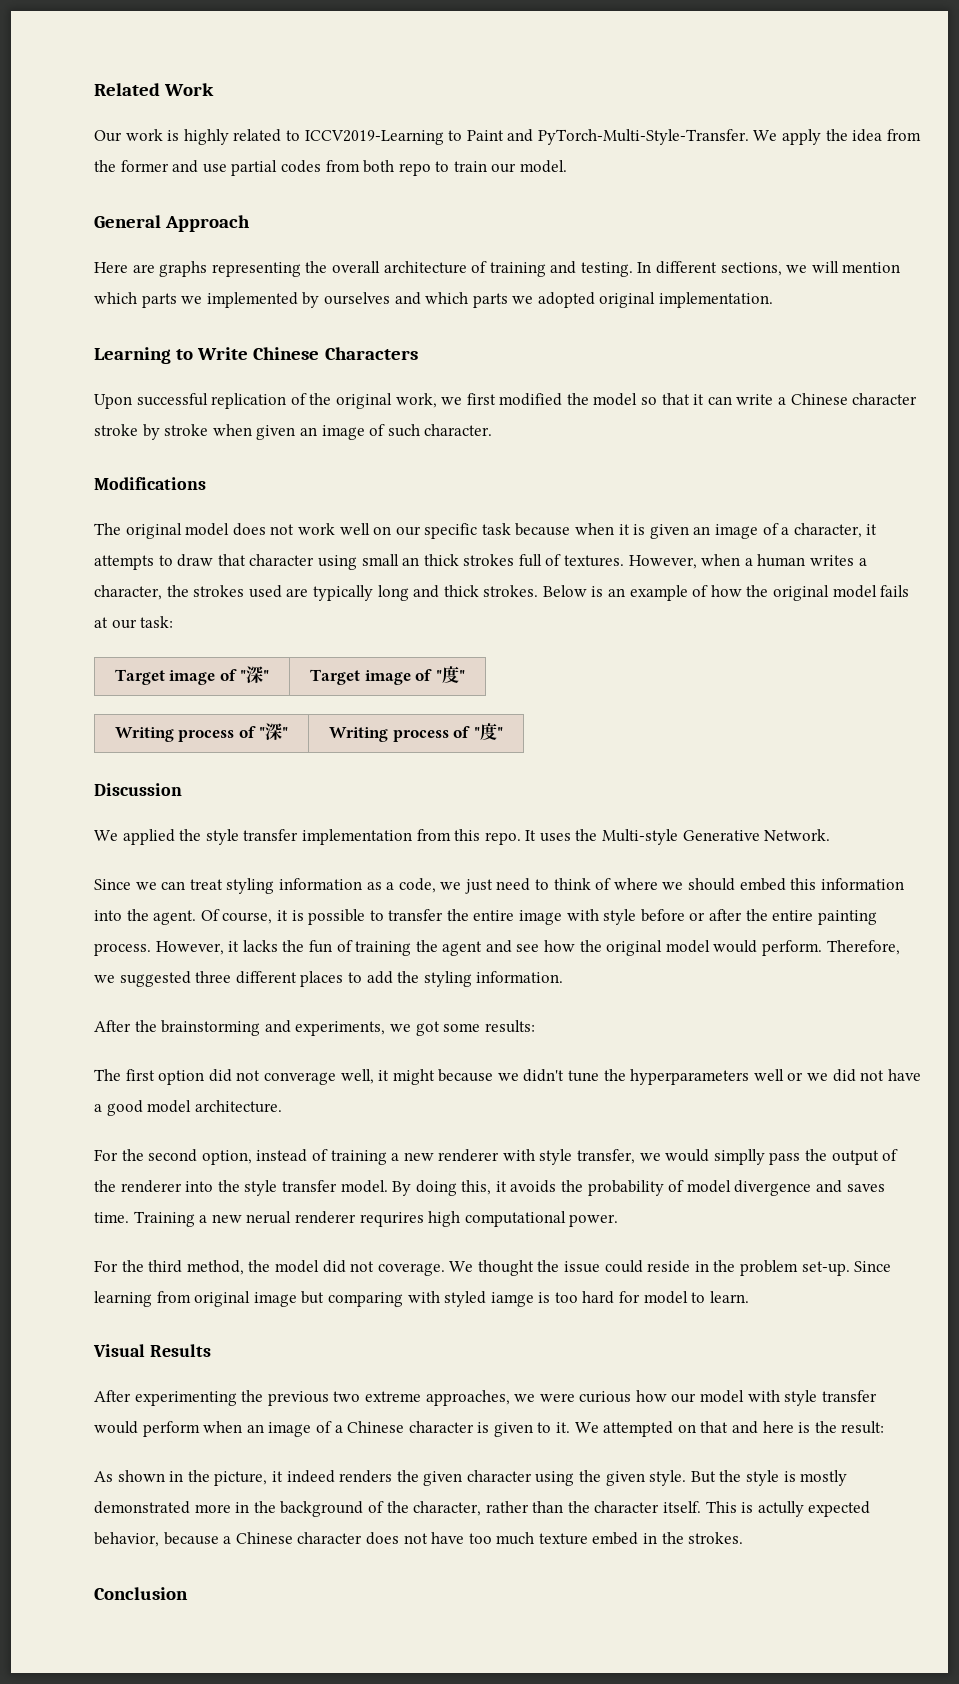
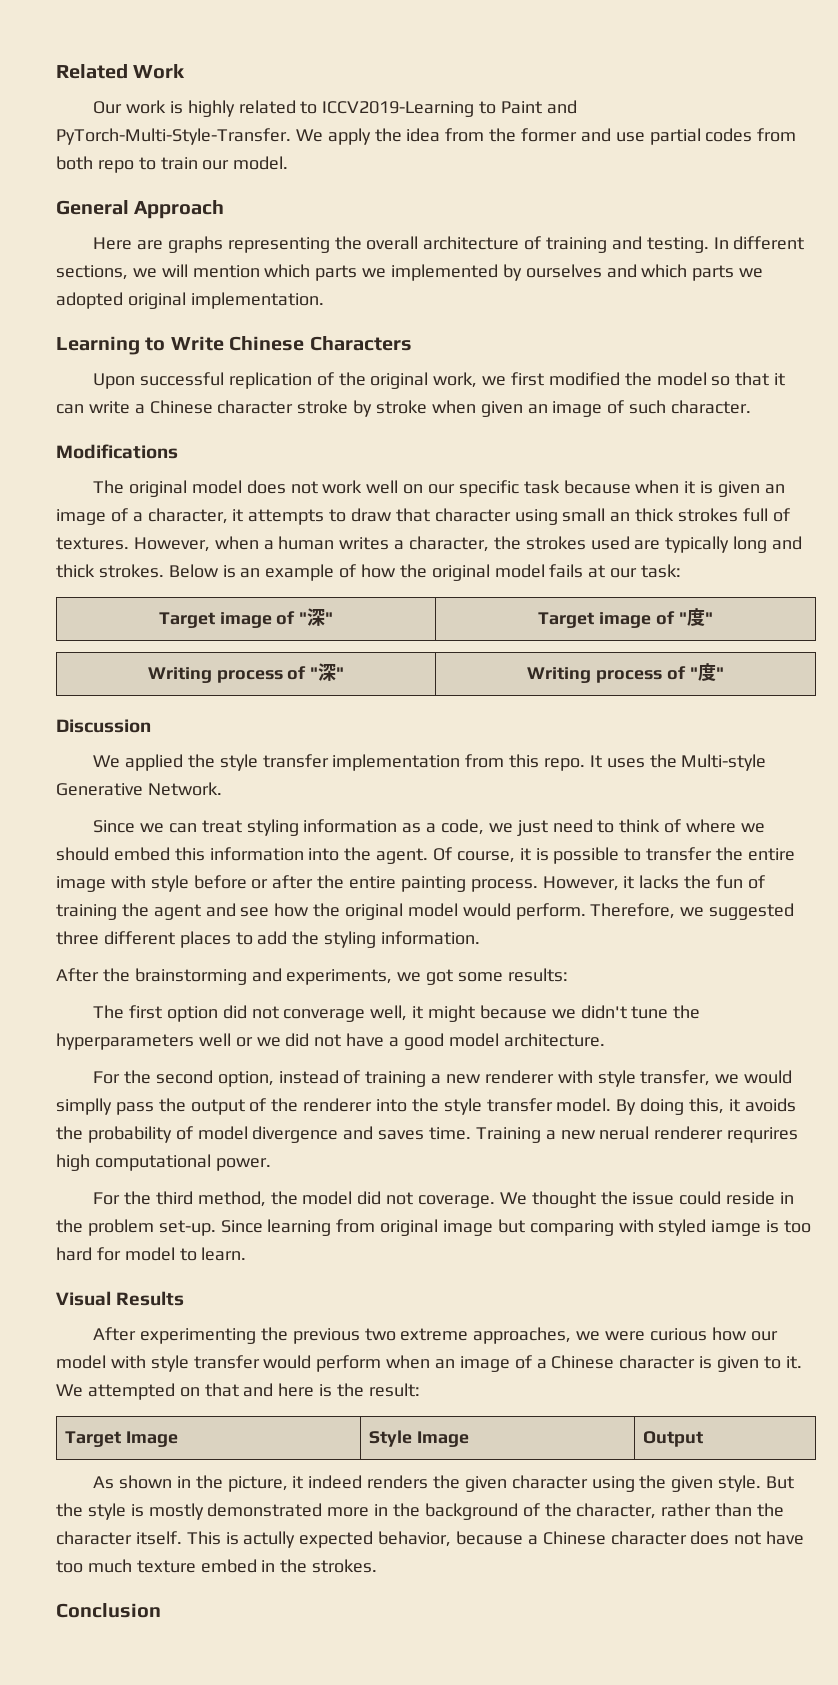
(885, 1427) none -> [64,1431,178,1447] [368,1430,469,1447] [642,1431,703,1447] // Target Image | Style Image | Output

